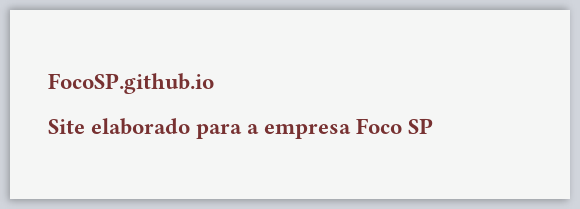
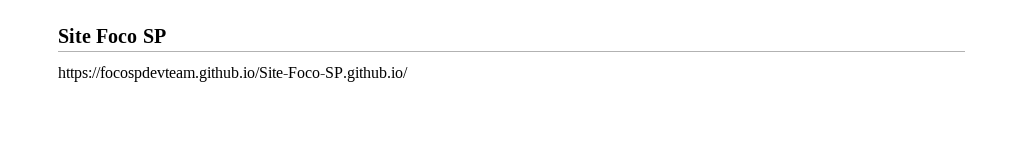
[48,73,214,94] [48,118,352,139] FocoSP.github.io // Site elaborado para a empresa -> [58,28,91,43] Site
(434, 126) none -> [58,66,408,82] // https://focospdevteam.github.io/Site-Foco-SP.github.io/

